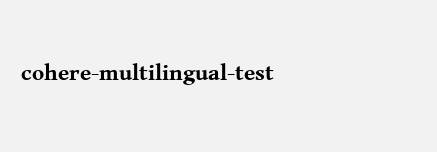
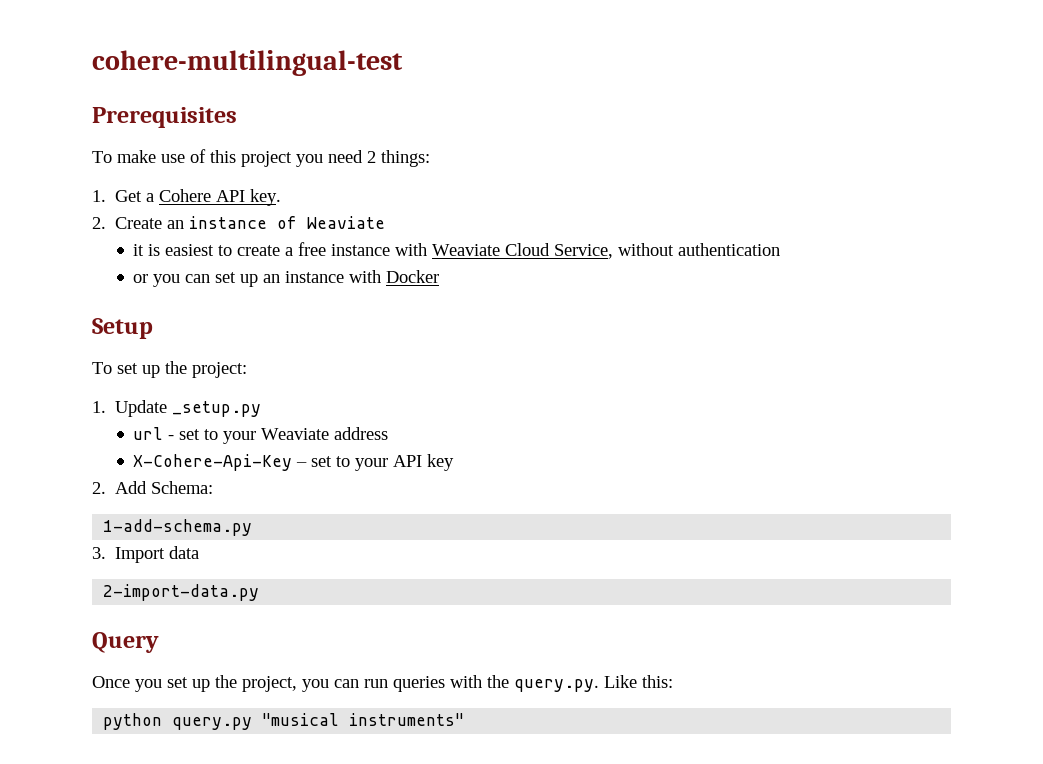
(274, 74) none -> [92,107,237,128] [92,149,430,167] [92,189,282,206] [92,216,386,229] [133,242,781,259] [133,270,440,287] [92,318,153,339] [92,361,247,378] [92,400,262,417] [133,427,389,444] [133,454,455,471] [92,481,214,494] [103,519,253,536] [92,546,200,563] [103,584,260,601] [92,632,159,653] [92,675,673,692] [103,713,465,730] // Prerequisites // To make use of this project you need 2 things: // 1. Get a Cohere API key. // 2. Create an instance of Weaviate // it is easiest to create a free instance with Weaviate Cloud Service, without authentication // or you can set up an instance with Docker // Setup // To set up the project: // 1. Update _setup.py // url - set to your Weaviate address // X-Cohere-Api-Key – set to your API key // 2. Add Schema: // 1-add-schema.py // 3. Import data // 2-import-data.py // Query // Once you set up the project, you can run queries with the query.py. Like this: // python query.py "musical instruments"

